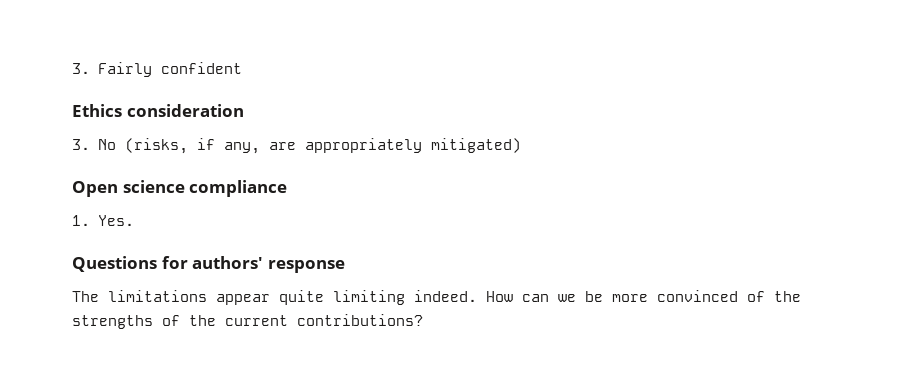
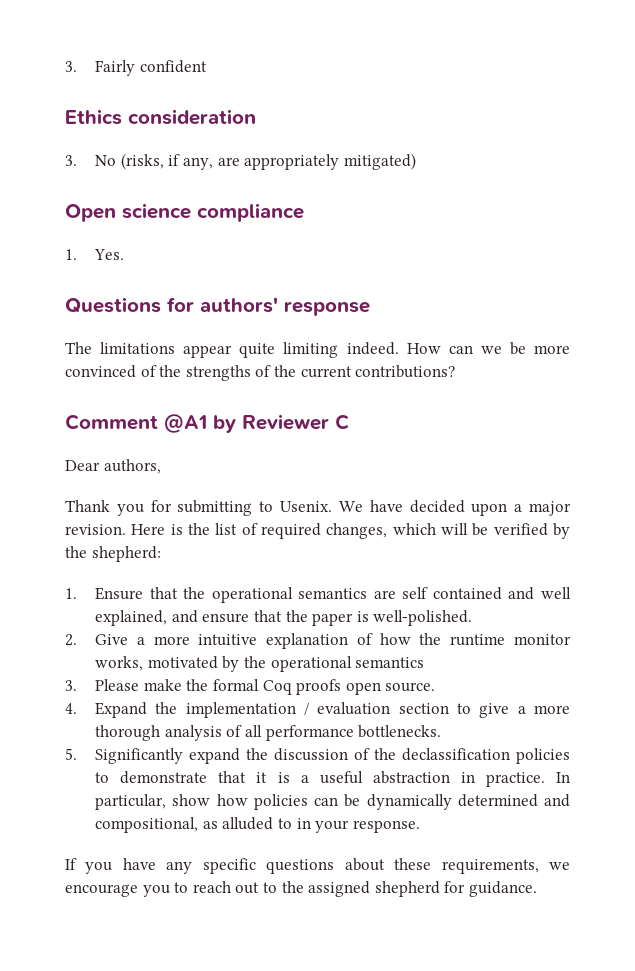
(423, 320) none -> [65,414,349,433] [65,459,161,474] [65,500,571,516] [65,523,570,539] [65,546,161,562] [65,587,572,603] [95,610,473,626] [65,633,572,649] [95,656,425,672] [65,679,436,695] [65,702,571,718] [95,725,442,741] [65,748,571,764] [95,771,570,787] [95,794,570,810] [95,817,420,833] [65,858,570,874] [65,881,537,897] // Comment @A1 by Reviewer C // Dear authors, // Thank you for submitting to Usenix. We have decided upon a major revision. Here is the list of required changes, which will be verified by the shepherd: // 1. Ensure that the operational semantics are self contained and well explained, and ensure that the paper is well-polished. // 2. Give a more intuitive explanation of how the runtime monitor works, motivated by the operational semantics // 3. Please make the formal Coq proofs open source. // 4. Expand the implementation / evaluation section to give a more thorough analysis of all performance bottlenecks. // 5. Significantly expand the discussion of the declassification policies to demonstrate that it is a useful abstraction in practice. In particular, show how policies can be dynamically determined and compositional, as alluded to in your response. // If you have any specific questions about these requirements, we encourage you to reach out to the assigned shepherd for guidance.

